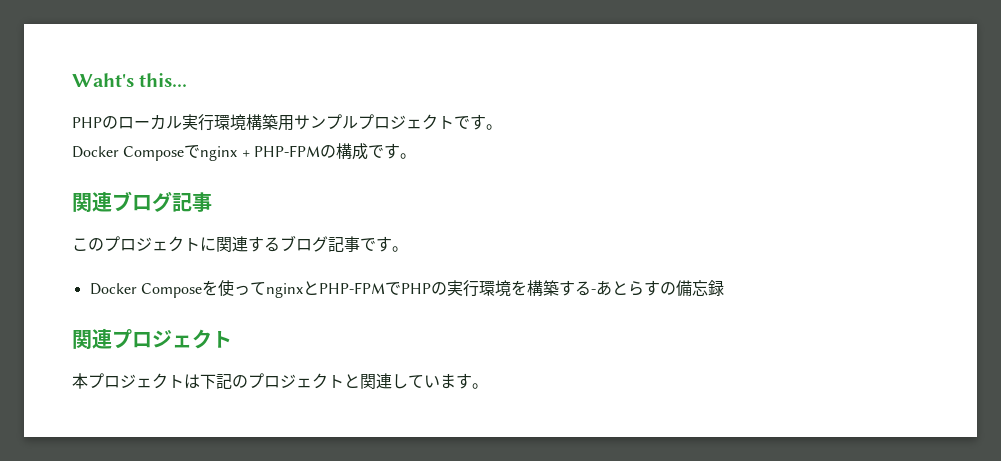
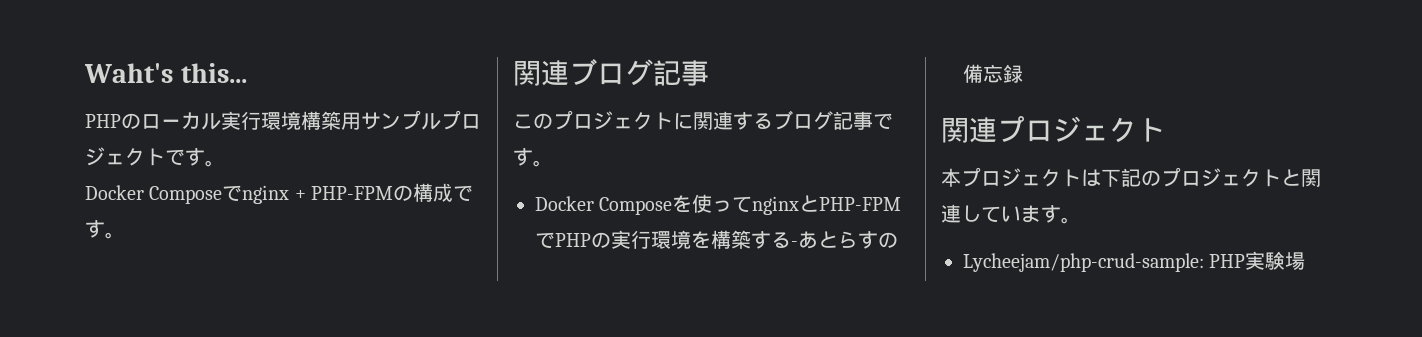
(488, 386) none -> [963,251,1306,272] // Lycheejam/php-crud-sample: PHP実験場

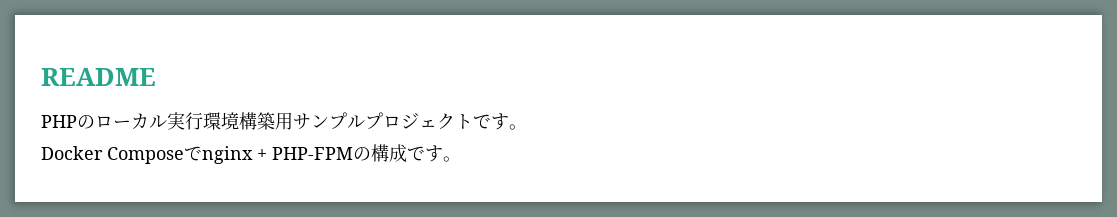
[84,63,247,83] Waht's this... -> [41,68,156,86] README
[513,59,709,86] [513,110,893,130] [513,148,553,167] [535,194,902,215] [535,230,898,249] [963,64,1023,83] [941,116,1165,143] [941,167,1321,187] [941,204,1081,224] [963,251,1306,272] // 関連ブログ記事 // このプロジェクトに関連するブログ記事です。 // Docker Composeを使ってnginxとPHP-FPMでPHPの実行環境を構築する-あとらすの備忘録 // 関連プロジェクト // 本プロジェクトは下記のプロジェクトと関連しています。 // Lycheejam/php-crud-sample: PHP実験場 -> (461, 159) none

